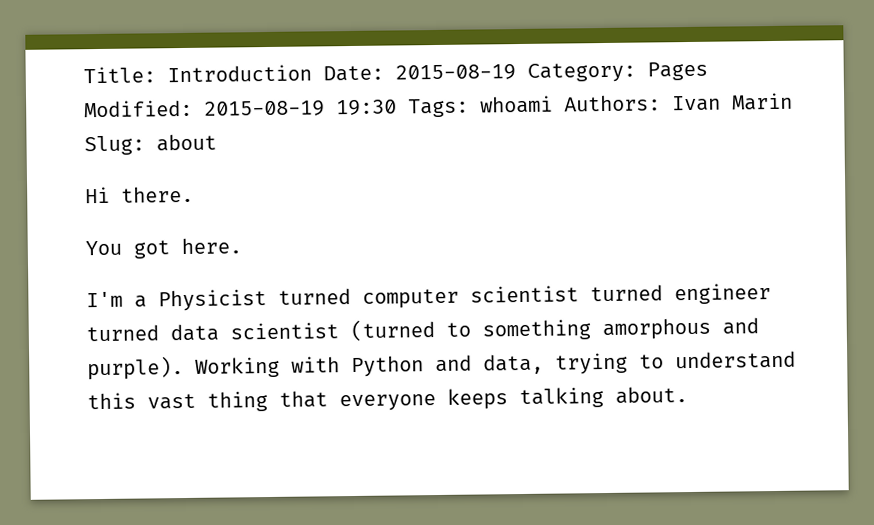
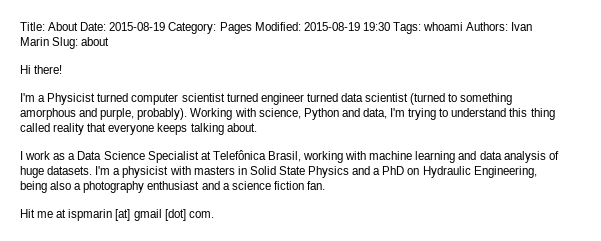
[167,64,312,83] Introduction -> [48,22,79,31] About
[121,185,194,203] [85,237,242,259] there. // You got here. -> [34,65,63,74] there!
[87,356,184,381] purple). -> [100,108,188,120] purple, probably).
(340, 364) none -> [258,108,301,119] science,
(544, 364) none -> [390,108,406,117] I'm
[147,391,268,412] vast thing -> [530,108,555,120] [20,123,85,135] thing called reality
(688, 395) none -> [20,150,559,163] [20,166,537,178] [20,181,325,193] [20,209,214,221] // I work as a Data Science Specialist at Telefônica Brasil, working with machine learning and data analysis of huge datasets. I'm a physicist with masters in Solid State Physics and a PhD on Hydraulic Engineering, being also a photography enthusiast and a science fiction fan. // Hit me at ispmarin [at] gmail [dot] com.

